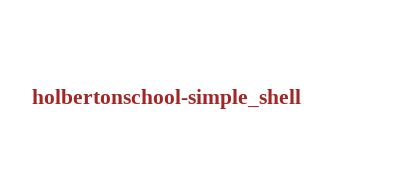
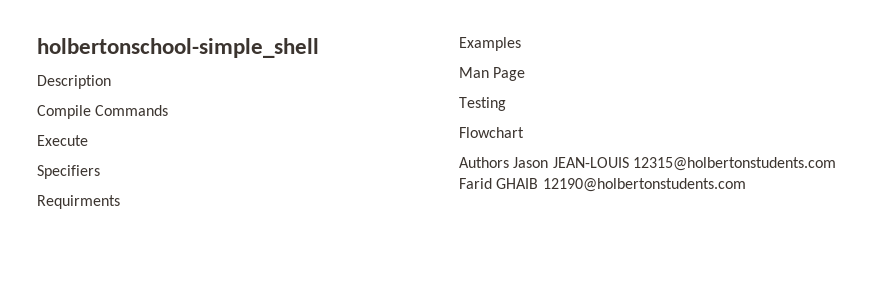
(301, 99) none -> [37,75,111,89] [37,105,169,119] [37,135,88,146] [37,165,100,179] [37,195,120,209] [459,37,521,51] [459,67,526,81] [459,97,506,111] [459,127,524,138] [459,157,836,171] [459,178,746,192] // Description // Compile Commands // Execute // Specifiers // Requirments // Examples // Man Page // Testing // Flowchart // Authors Jason JEAN-LOUIS 12315@holbertonstudents.com Farid GHAIB 12190@holbertonstudents.com

